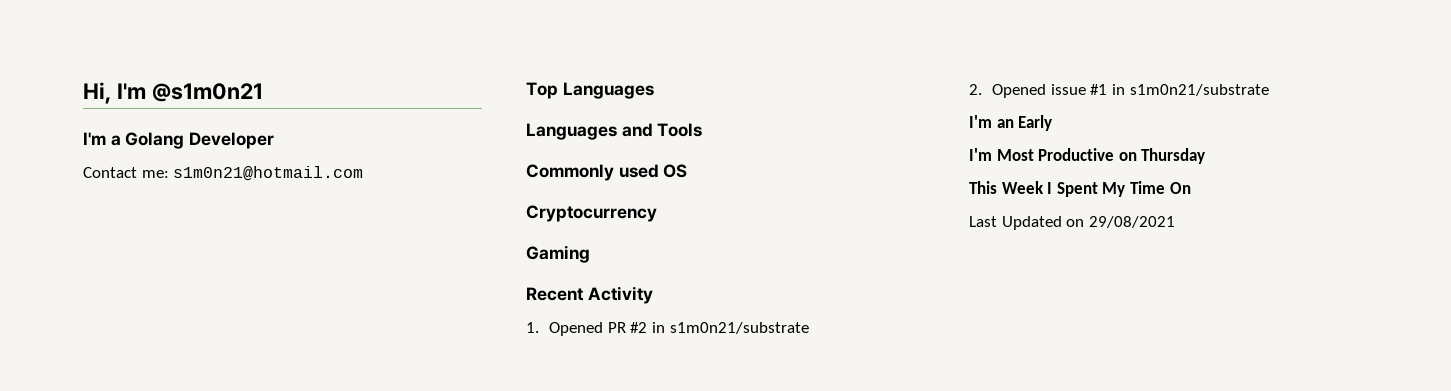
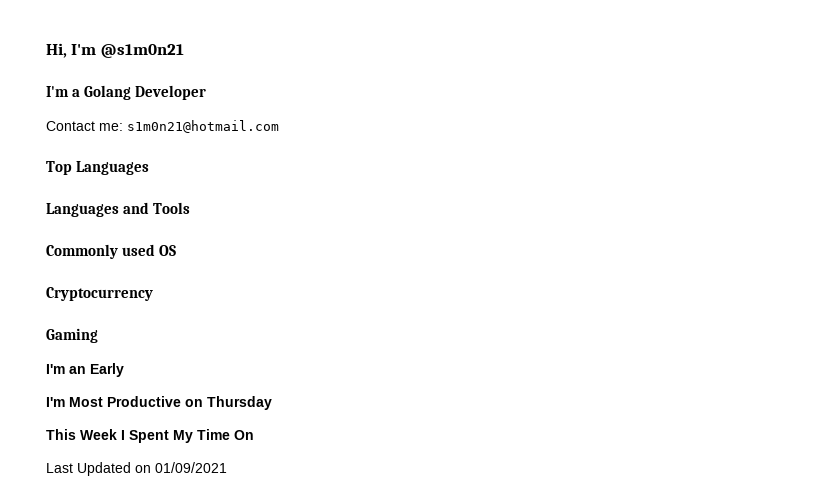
[526,286,653,304] [526,322,809,336] [969,84,1269,98] // Recent Activity // 1. Opened PR #2 in s1m0n21/substrate // 2. Opened issue #1 in s1m0n21/substrate -> (98, 335) none
[1088,216,1175,228] 29/08/2021 -> [155,462,227,473] 01/09/2021

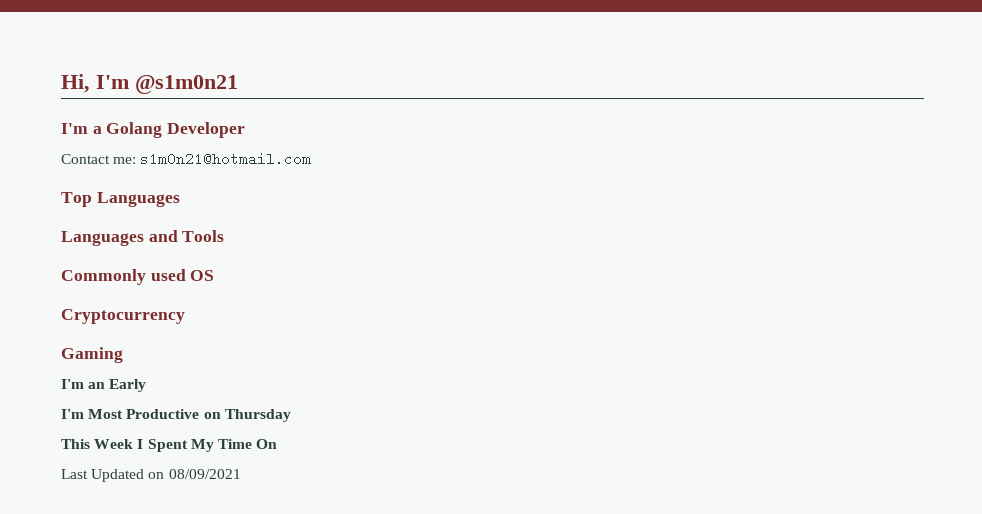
[155,462,227,473] 01/09/2021 -> [168,469,241,479] 08/09/2021

